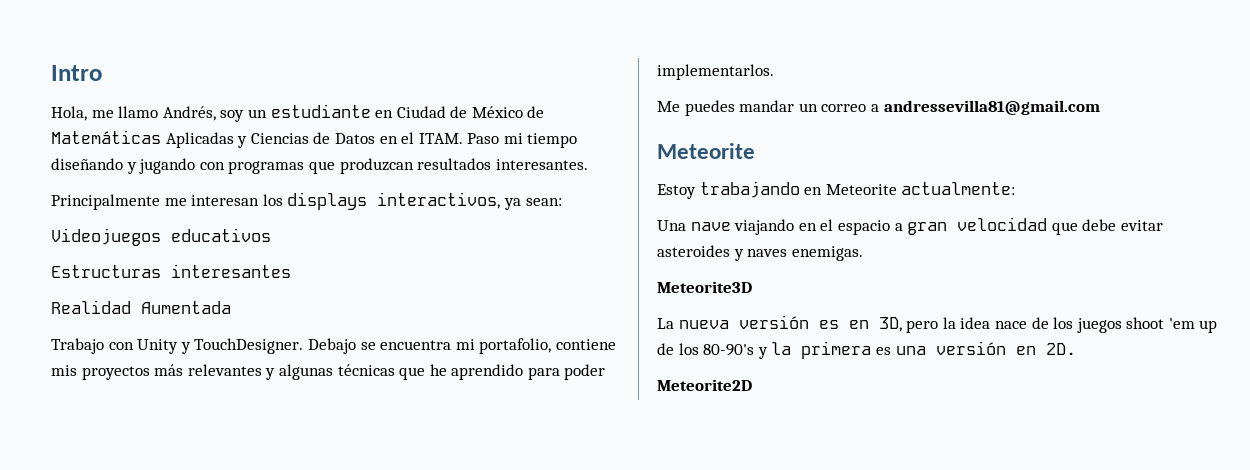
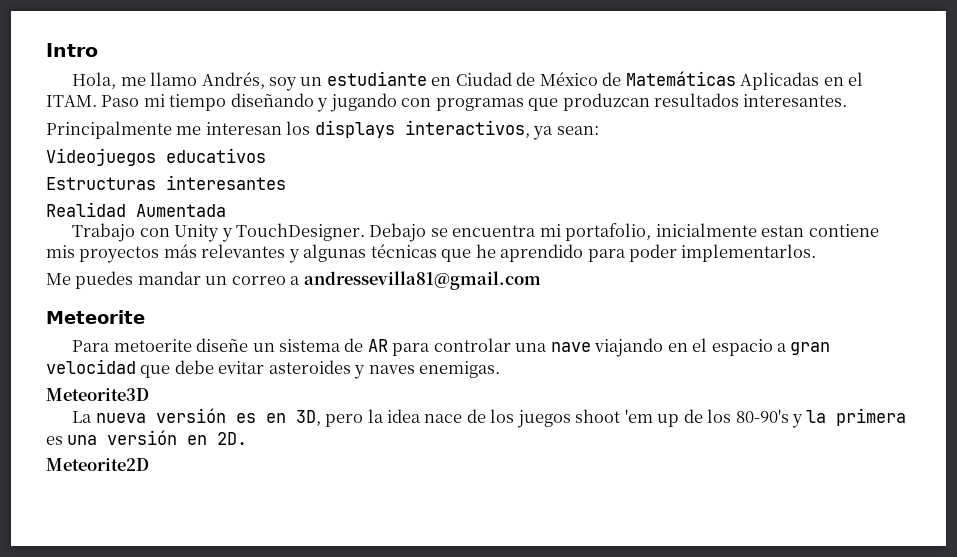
[237,132,375,148] y Ciencias de Datos -> (820, 81) none
(552, 346) none -> [655,223,805,237] inicialmente estan
[657,181,1016,199] [657,220,686,231] Estoy trabajando en Meteorite actualmente: // Una -> [72,338,548,356] Para metoerite diseñe un sistema de AR para controlar una

